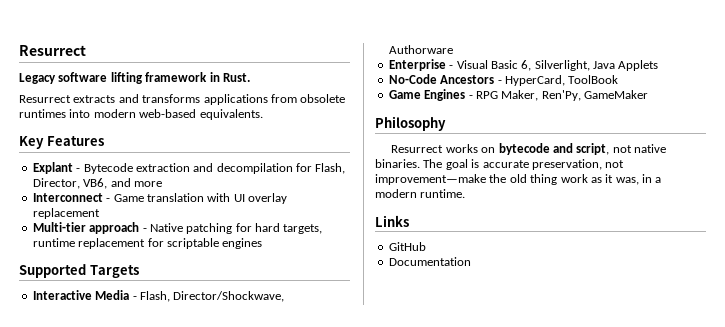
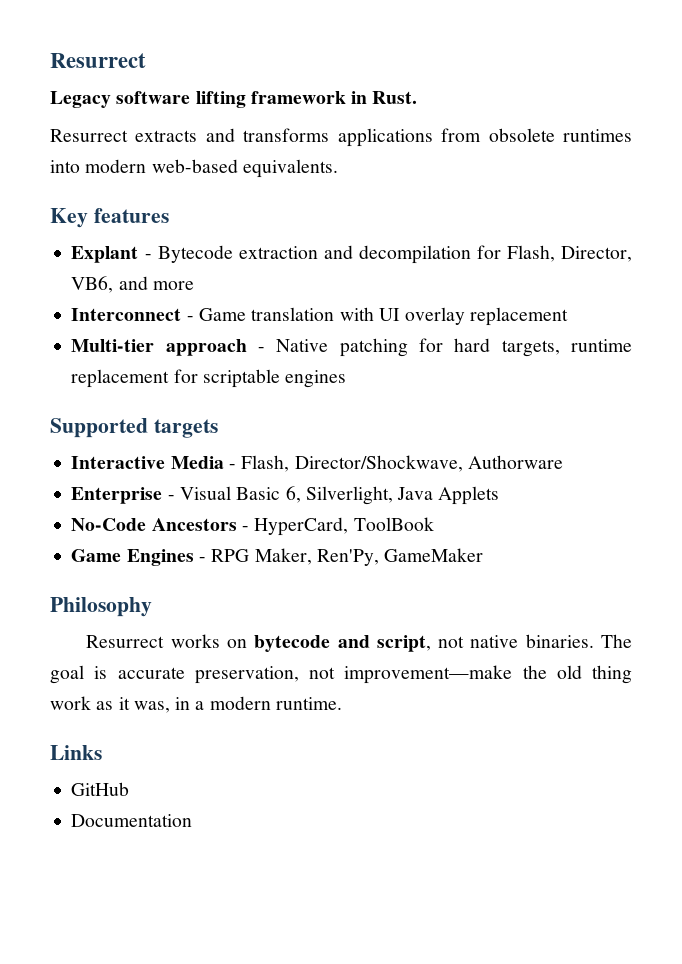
[46,136,104,146] Features -> [93,208,169,223] features
[89,265,139,278] Targets -> [153,419,218,438] targets

